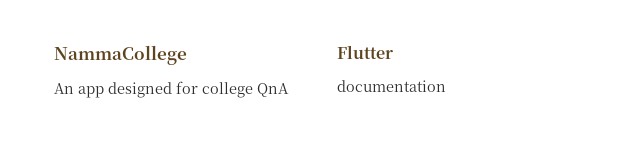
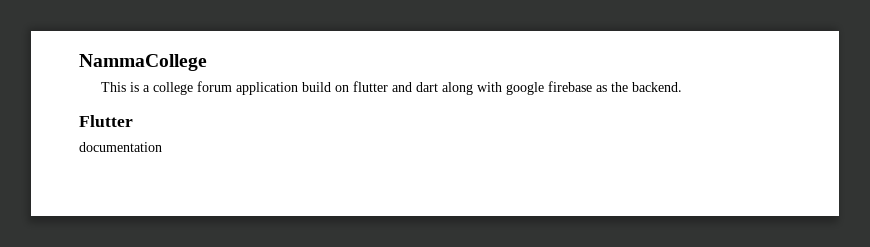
[54,81,289,98] An app designed for college QnA -> [100,81,682,95] This is a college forum application build on flutter and dart along with google firebase as the backend.

